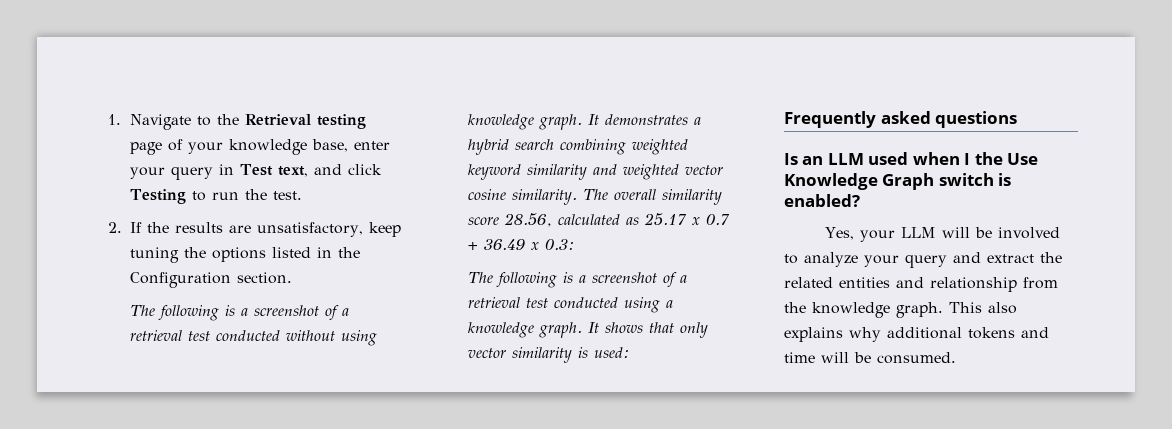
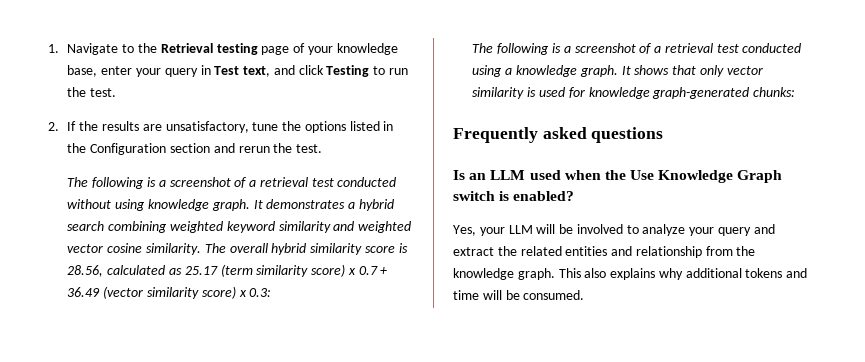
[368,222,401,237] [130,247,179,263] keep tuning -> [252,122,279,131] tune
[237,272,292,284] section. -> [169,143,323,153] section and rerun the test.
(656, 194) none -> [271,243,307,255] hybrid
(499, 221) none -> [398,243,408,253] is
(687, 219) none -> [220,264,346,277] (term similarity score)
(525, 244) none -> [103,286,236,299] (vector similarity score)
[593,347,630,358] used: -> [538,87,796,99] used for knowledge graph-generated chunks:
[964,153,971,165] I -> (601, 175) none

